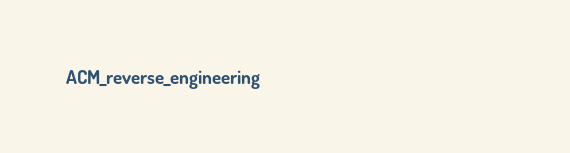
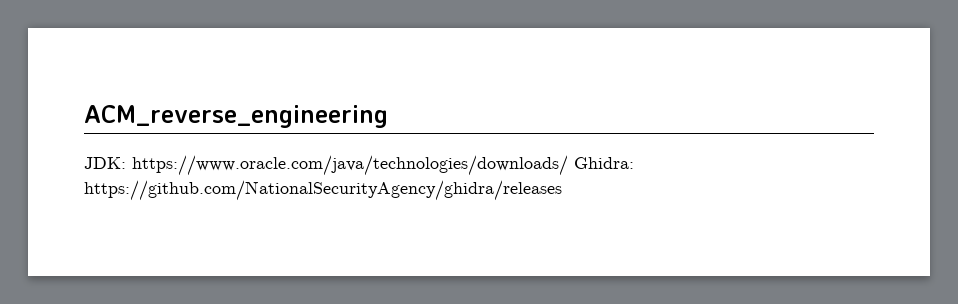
(260, 79) none -> [84,155,634,176] [84,180,562,201] // JDK: https://www.oracle.com/java/technologies/downloads/ Ghidra: https://github.com/NationalSecurityAgency/ghidra/releases

